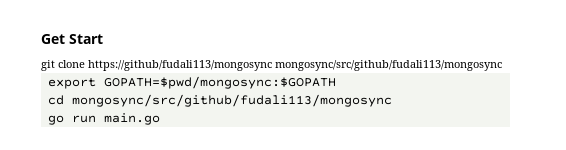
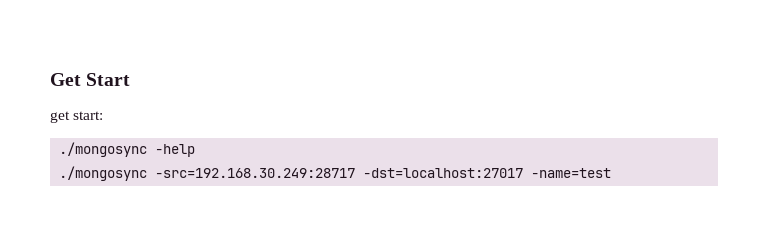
[41,60,502,71] [47,76,336,89] [47,94,392,107] [47,113,160,125] git clone https://github/fudali113/mongosync mongosync/src/github/fudali113/mongosync // export GOPATH=$pwd/mongosync:$GOPATH // cd mongosync/src/github/fudali113/mongosync // go run main.go -> [50,111,104,123] [59,142,196,157] [59,166,612,181] get start: // ./mongosync -help // ./mongosync -src=192.168.30.249:28717 -dst=localhost:27017 -name=test

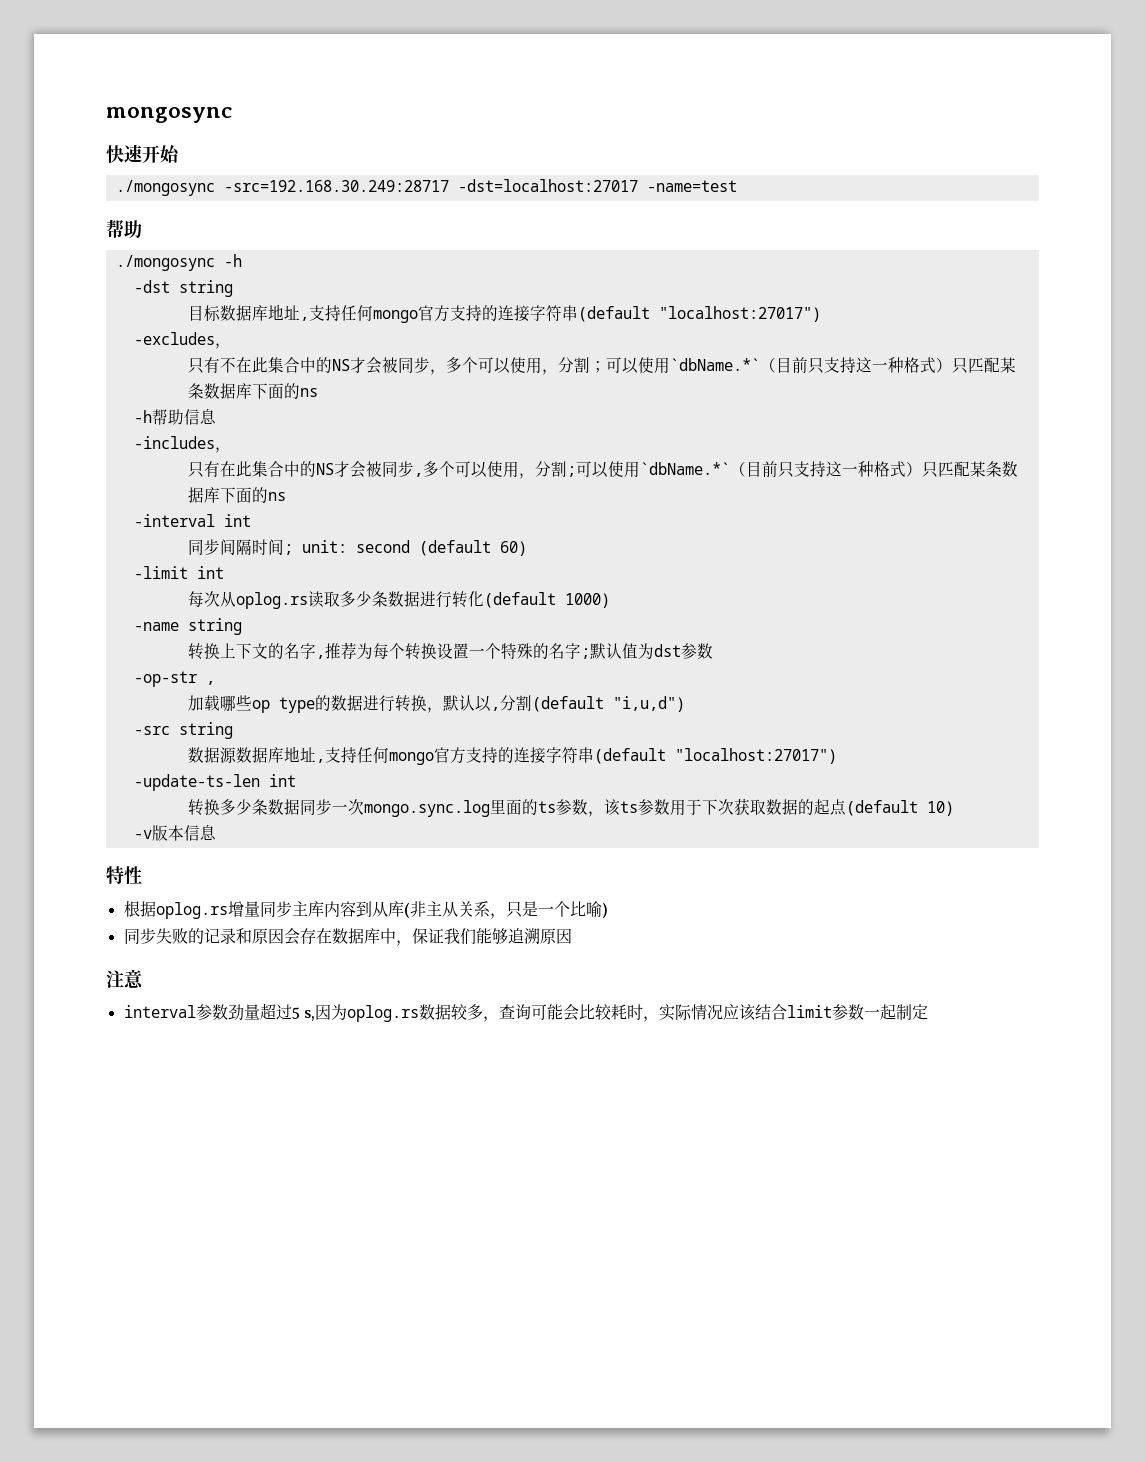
[50,73,131,86] [50,111,104,123] [59,142,196,157] [59,166,612,181] Get Start // get start: // ./mongosync -help // ./mongosync -src=192.168.30.249:28717 -dst=localhost:27017 -name=test -> [106,107,232,123] [106,144,180,163] [115,179,737,196] [106,219,142,238] [115,254,242,271] [133,280,233,297] [187,304,821,323] [133,332,231,349] [187,357,1016,375] [187,383,318,399] [133,409,216,425] [133,436,231,453] [187,461,1018,479] [187,487,286,503] [133,514,251,527] [187,539,527,556] [133,566,224,579] [187,591,610,609] [133,618,242,635] [187,642,713,660] [133,671,215,687] [187,695,685,713] [133,722,233,739] [187,746,837,765] [133,774,296,791] [187,798,954,817] [133,825,216,841] [106,866,142,885] [123,900,608,919] [123,928,572,946] [106,969,143,989] [123,1003,928,1022] mongosync // 快速开始 // ./mongosync -src=192.168.30.249:28717 -dst=localhost:27017 -name=test // 帮助 // ./mongosync -h // -dst string // 目标数据库地址,支持任何mongo官方支持的连接字符串(default "localhost:27017") // -excludes， // 只有不在此集合中的NS才会被同步，多个可以使用，分割；可以使用`dbName.*`（目前只支持这一种格式）只匹配某条数据库下面的ns // -h帮助信息 // -includes， // 只有在此集合中的NS才会被同步,多个可以使用，分割;可以使用`dbName.*`（目前只支持这一种格式）只匹配某条数据库下面的ns // -interval int // 同步间隔时间; unit: second (default 60) // -limit int // 每次从oplog.rs读取多少条数据进行转化(default 1000) // -name string // 转换上下文的名字,推荐为每个转换设置一个特殊的名字;默认值为dst参数 // -op-str , // 加载哪些op type的数据进行转换，默认以,分割(default "i,u,d") // -src string // 数据源数据库地址,支持任何mongo官方支持的连接字符串(default "localhost:27017") // -update-ts-len int // 转换多少条数据同步一次mongo.sync.log里面的ts参数，该ts参数用于下次获取数据的起点(default 10) // -v版本信息 // 特性 // 根据oplog.rs增量同步主库内容到从库(非主从关系，只是一个比喻) // 同步失败的记录和原因会存在数据库中，保证我们能够追溯原因 // 注意 // interval参数劲量超过5 s,因为oplog.rs数据较多，查询可能会比较耗时，实际情况应该结合limit参数一起制定

